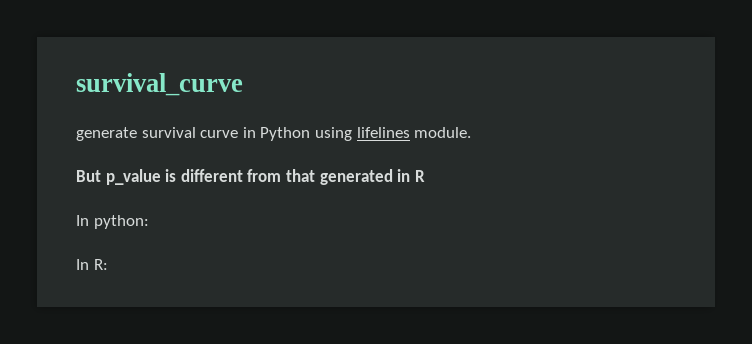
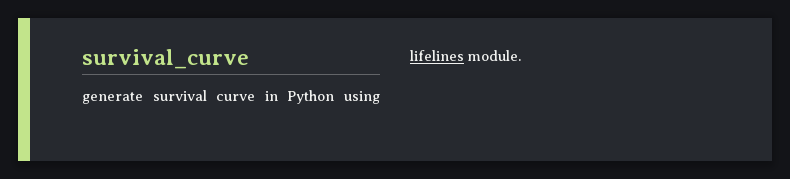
[76,169,425,185] [76,215,149,229] [76,259,108,270] // But p_value is different from that generated in R // In python: // In R: -> (521, 55) none

